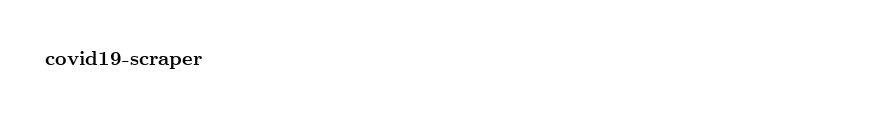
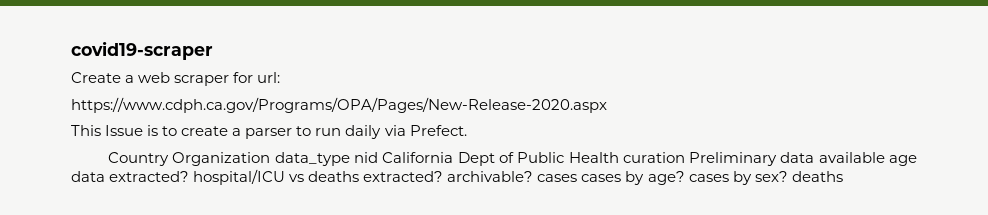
(202, 60) none -> [71,72,281,86] [71,97,607,113] [71,125,467,139] [108,152,917,166] [71,169,843,185] // Create a web scraper for url: // https://www.cdph.ca.gov/Programs/OPA/Pages/New-Release-2020.aspx // This Issue is to create a parser to run daily via Prefect. // Country Organization data_type nid California Dept of Public Health curation Preliminary data available age data extracted? hospital/ICU vs deaths extracted? archivable? cases cases by age? cases by sex? deaths

